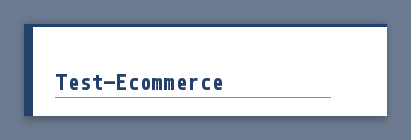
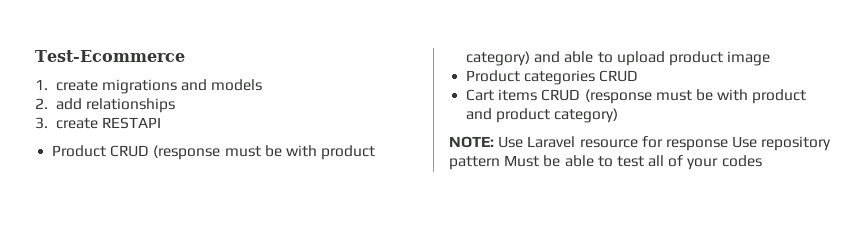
(223, 82) none -> [35,79,263,94] [35,98,175,113] [35,117,161,129] [52,145,376,160] [466,51,771,66] [466,70,639,85] [466,89,807,104] [466,108,619,123] [449,136,832,151] [449,155,762,170] // 1. create migrations and models // 2. add relationships // 3. create RESTAPI // Product CRUD (response must be with product category) and able to upload product image // Product categories CRUD // Cart items CRUD (response must be with product and product category) // NOTE: Use Laravel resource for response Use repository pattern Must be able to test all of your codes

